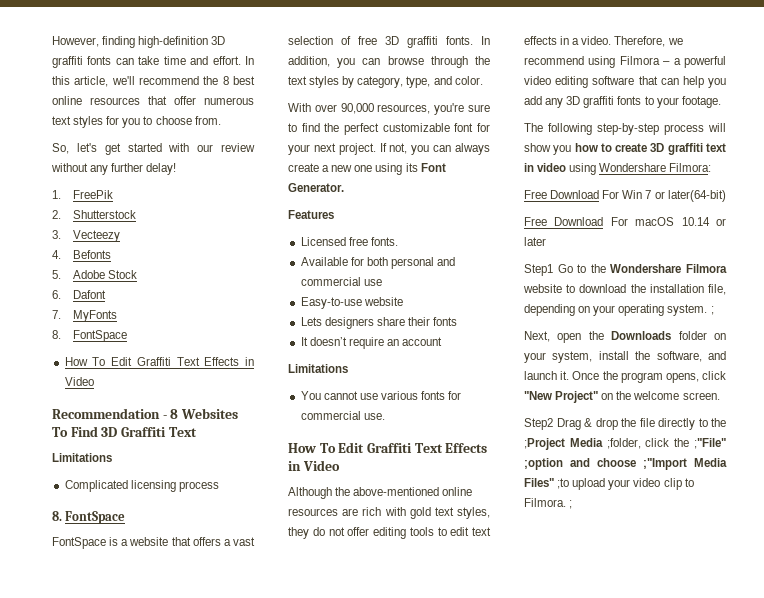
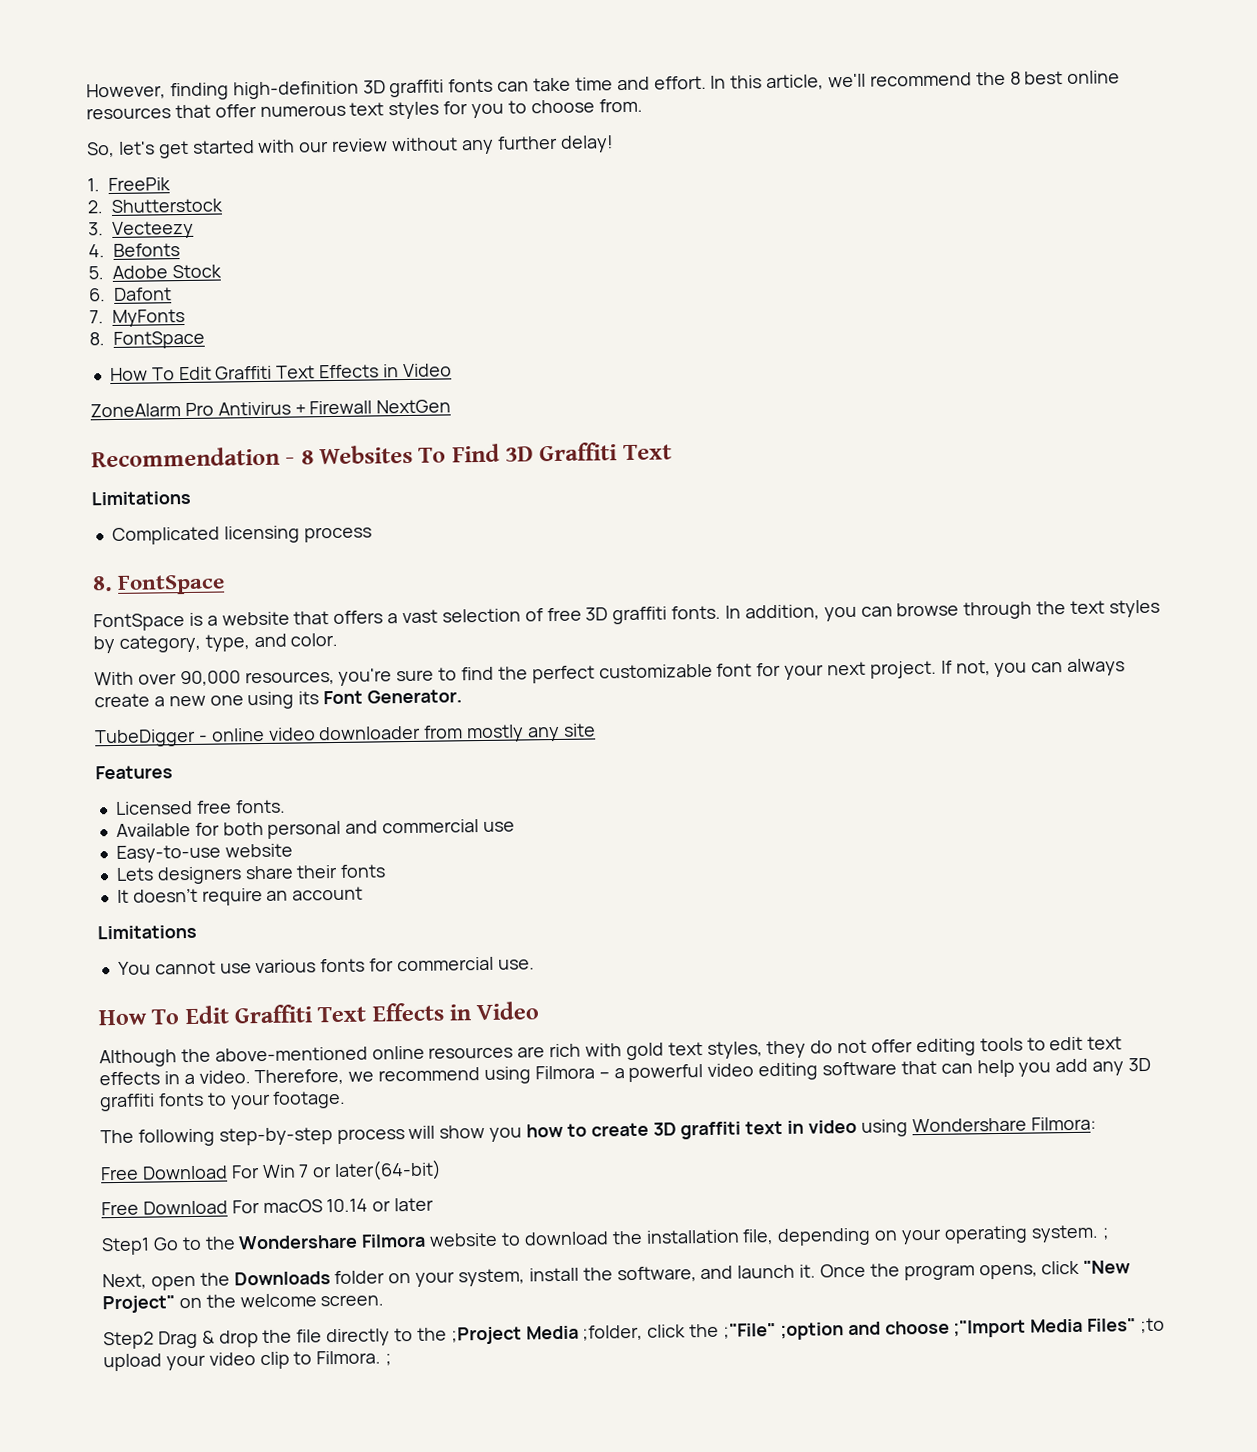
(94, 381) none -> [90,399,452,418] // ZoneAlarm Pro Antivirus + Firewall NextGen
(344, 187) none -> [95,723,596,748] // TubeDigger - online video downloader from mostly any site

